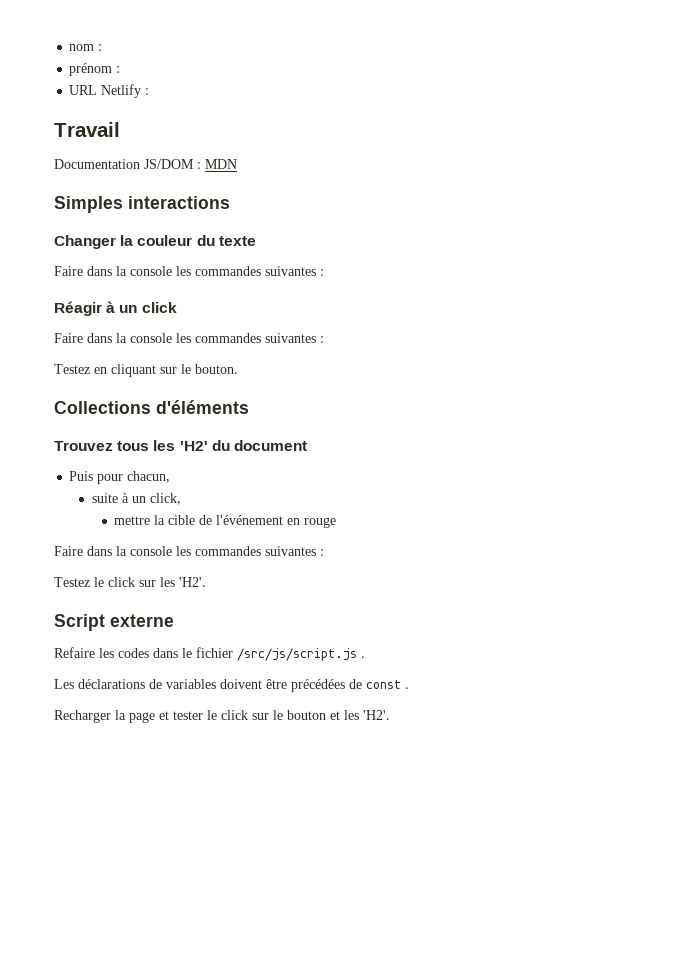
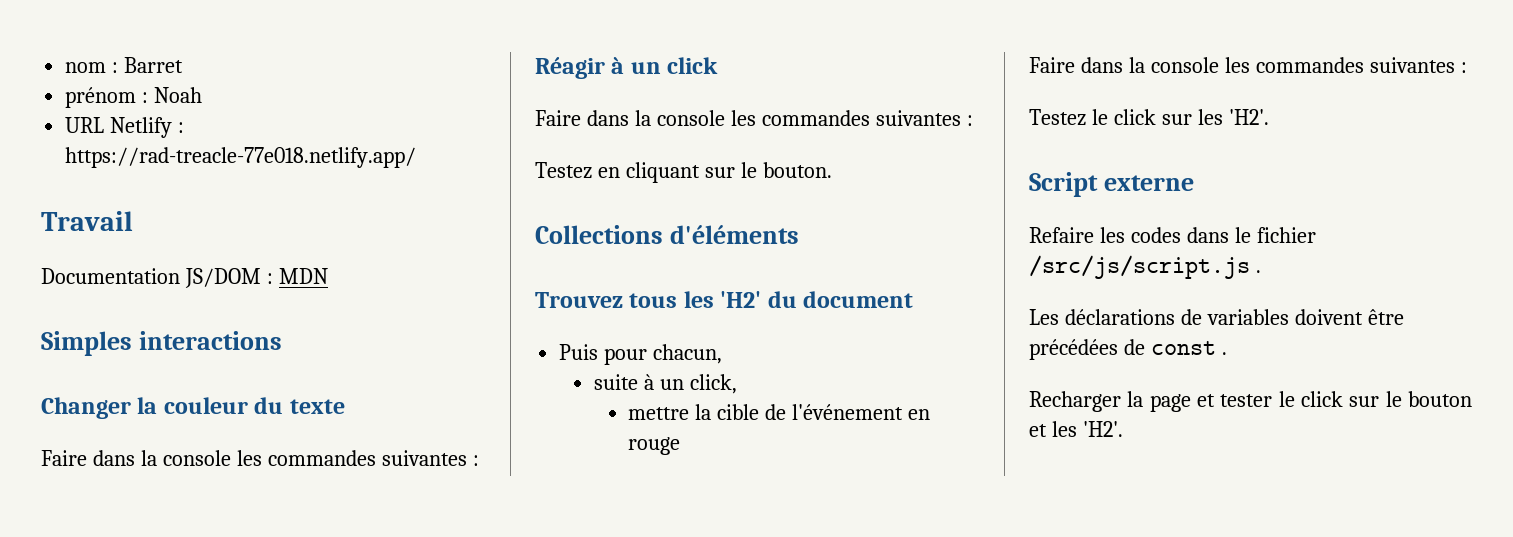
(103, 47) none -> [124,57,184,73] Barret
(121, 69) none -> [154,87,203,103] Noah
(150, 91) none -> [65,147,417,168] https://rad-treacle-77e018.netlify.app/

